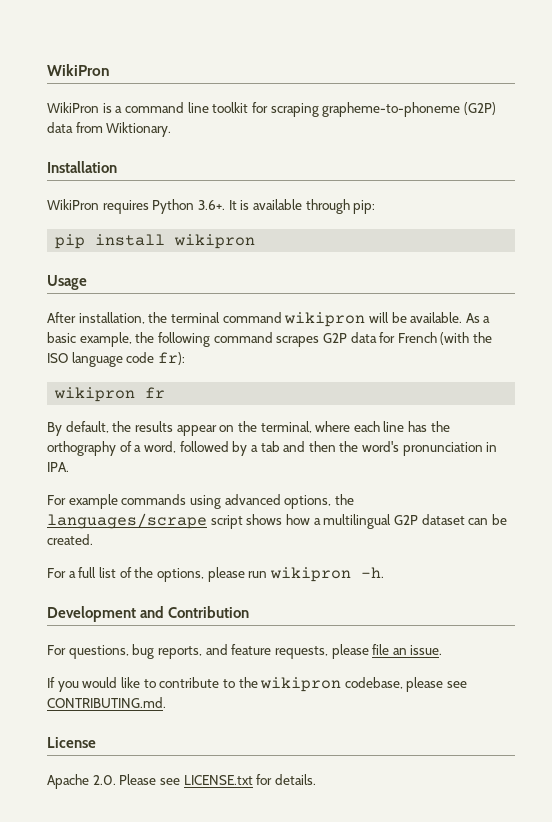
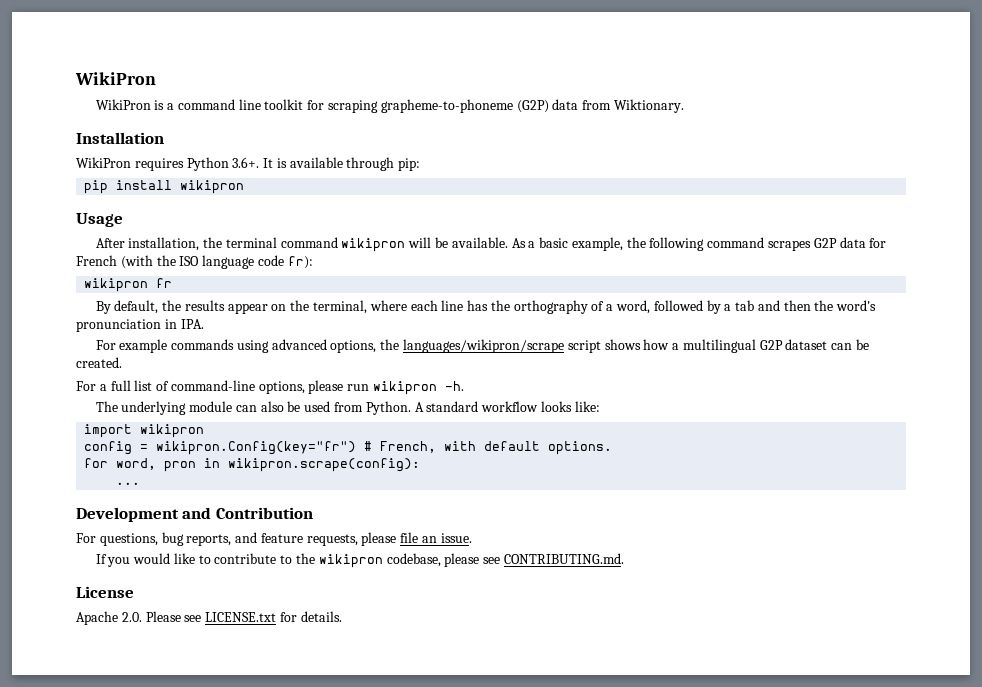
[47,513,207,529] languages/scrape -> [402,339,564,353] languages/wikipron/scrape
[134,567,154,578] the -> [170,380,255,391] command-line
(384, 572) none -> [95,401,600,415] [84,424,205,438] [84,441,613,455] [84,458,421,472] [116,482,141,485] // The underlying module can also be used from Python. A standard workflow looks like: // import wikipron // config = wikipron.Config(key="fr") # French, with default options. // for word, pron in wikipron.scrape(config): // ...

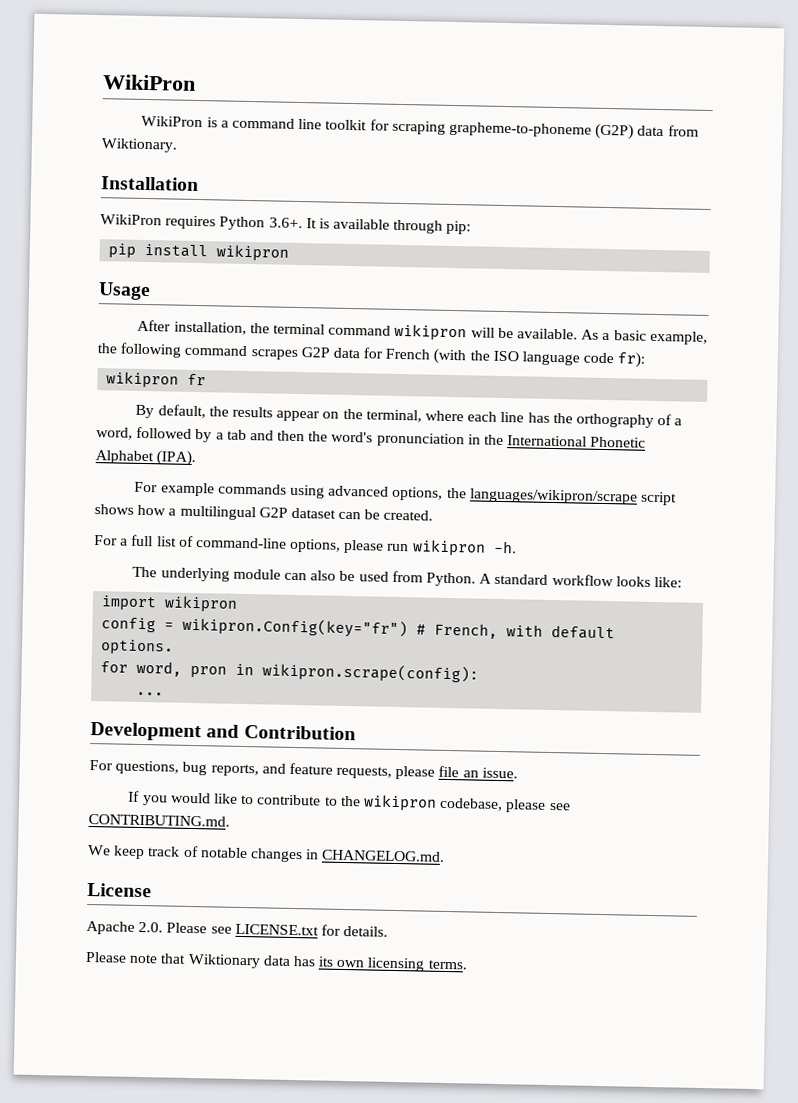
[180,319,204,329] IPA. -> [484,434,647,448] [95,450,197,467] the International Phonetic Alphabet (IPA).
(624, 558) none -> [88,844,446,863] // We keep track of notable changes in CHANGELOG.md.
(342, 616) none -> [85,951,468,972] // Please note that Wiktionary data has its own licensing terms.

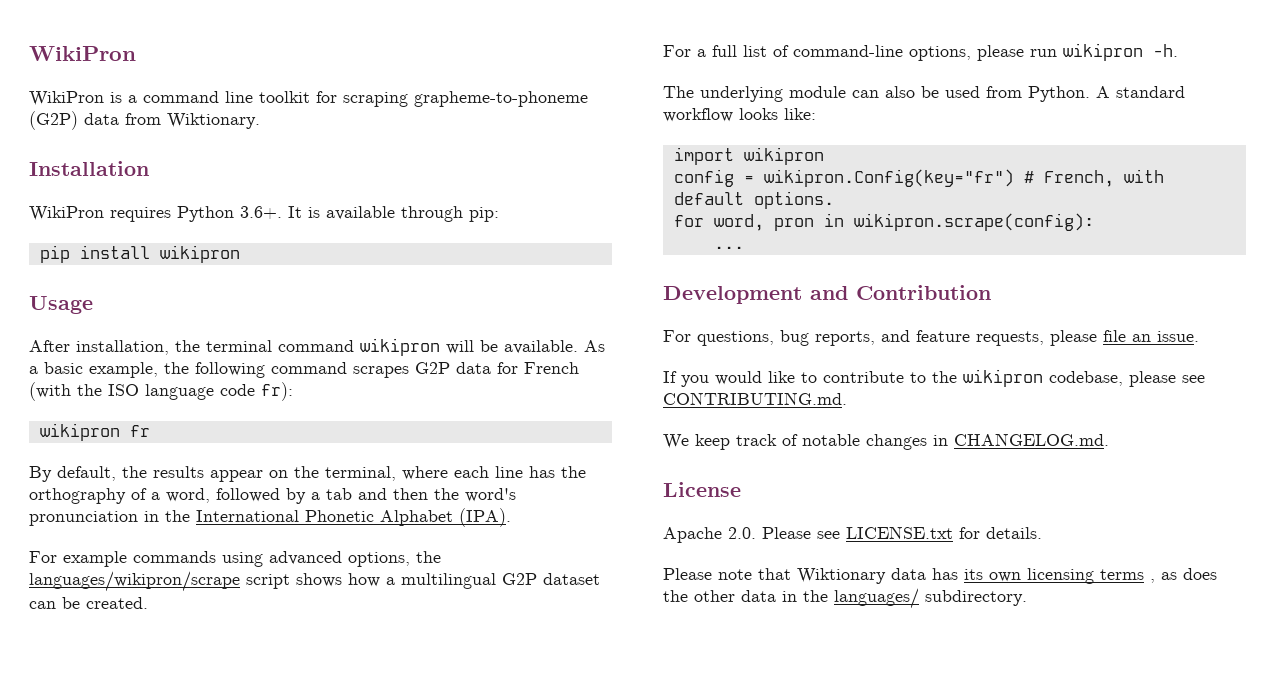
[427,959,468,970] terms. -> [1100,568,1217,583] [663,588,1027,609] terms , as does the other data in the languages/ subdirectory.

